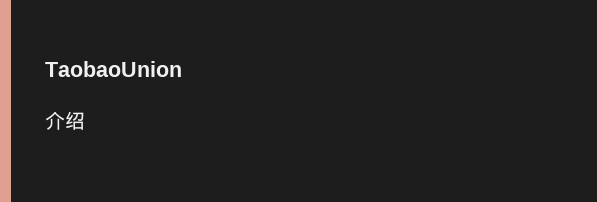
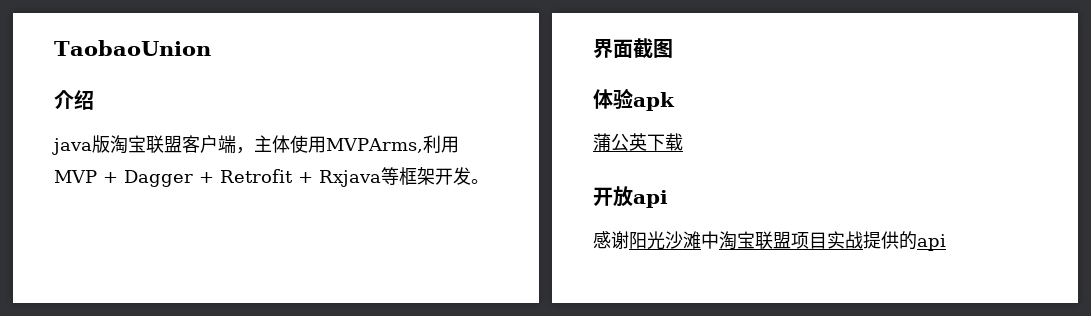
(85, 120) none -> [52,135,459,155] [54,167,489,187] [593,38,673,59] [593,88,675,111] [593,133,683,151] [593,186,668,208] [593,231,946,251] // java版淘宝联盟客户端，主体使用MVPArms,利用MVP + Dagger + Retrofit + Rxjava等框架开发。 // 界面截图 // 体验apk // 蒲公英下载 // 开放api // 感谢阳光沙滩中淘宝联盟项目实战提供的api

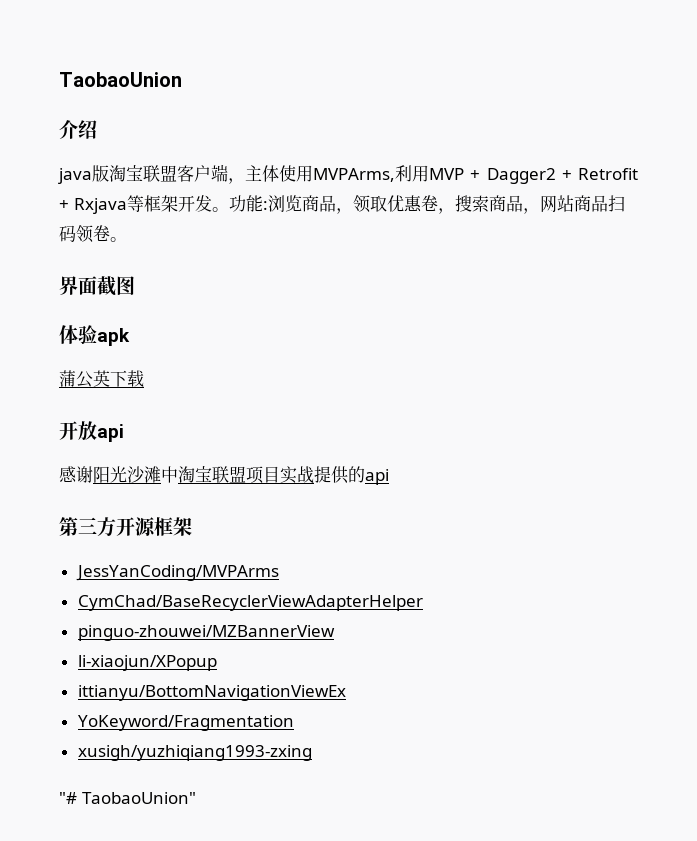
[124,170,193,187] Dagger -> [486,168,556,184] Dagger2
(489, 181) none -> [228,195,625,214] [59,225,127,243] 功能:浏览商品，领取优惠卷，搜索商品，网站商品扫码领卷。
(946, 242) none -> [59,517,192,537] [75,565,279,581] [77,595,423,611] [77,625,335,641] [77,655,217,671] [77,685,346,701] [77,715,294,731] [77,745,312,761] [59,792,196,804] // 第三方开源框架 // JessYanCoding/MVPArms // CymChad/BaseRecyclerViewAdapterHelper // pinguo-zhouwei/MZBannerView // li-xiaojun/XPopup // ittianyu/BottomNavigationViewEx // YoKeyword/Fragmentation // xusigh/yuzhiqiang1993-zxing // "# TaobaoUnion"

